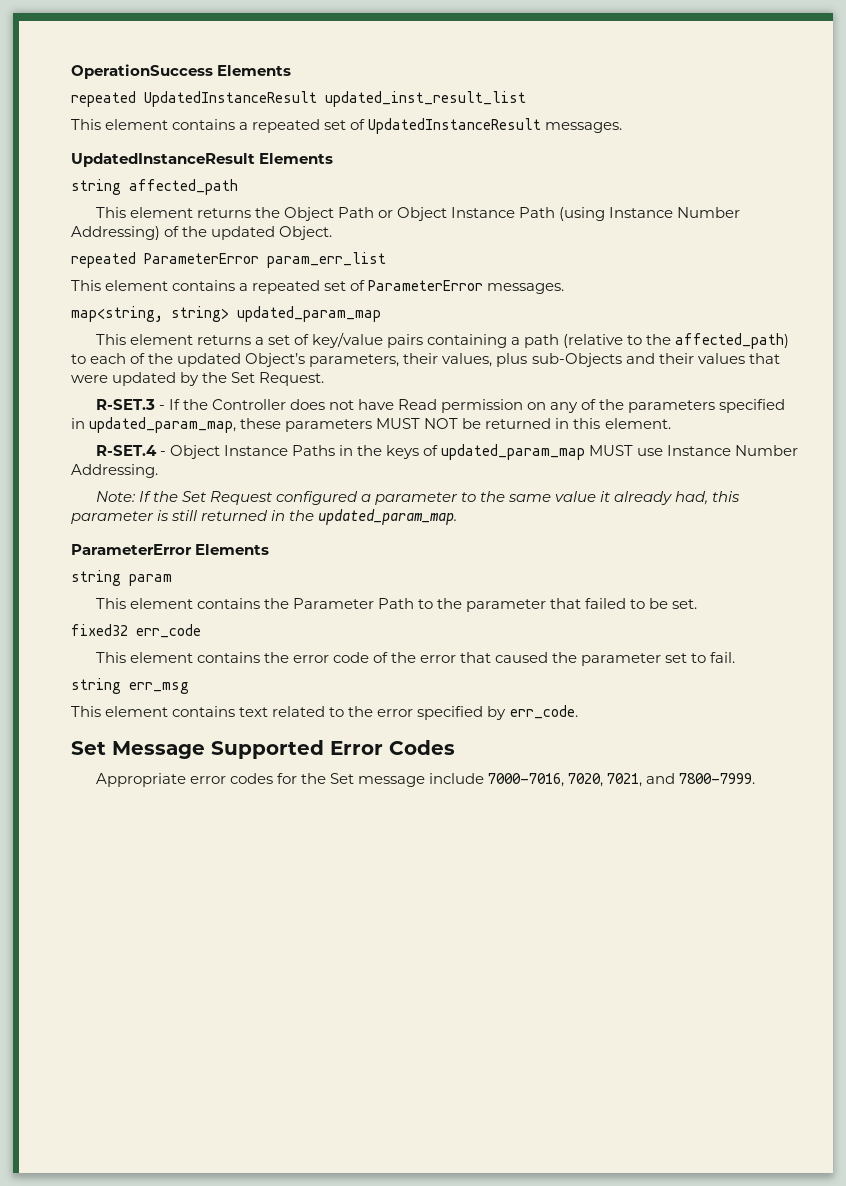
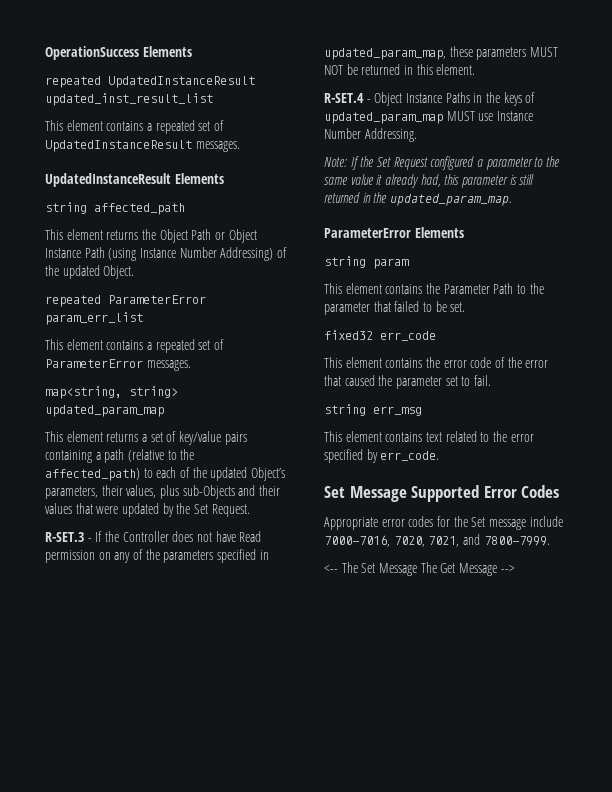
(756, 778) none -> [324,562,515,576] // <-- The Set Message The Get Message -->

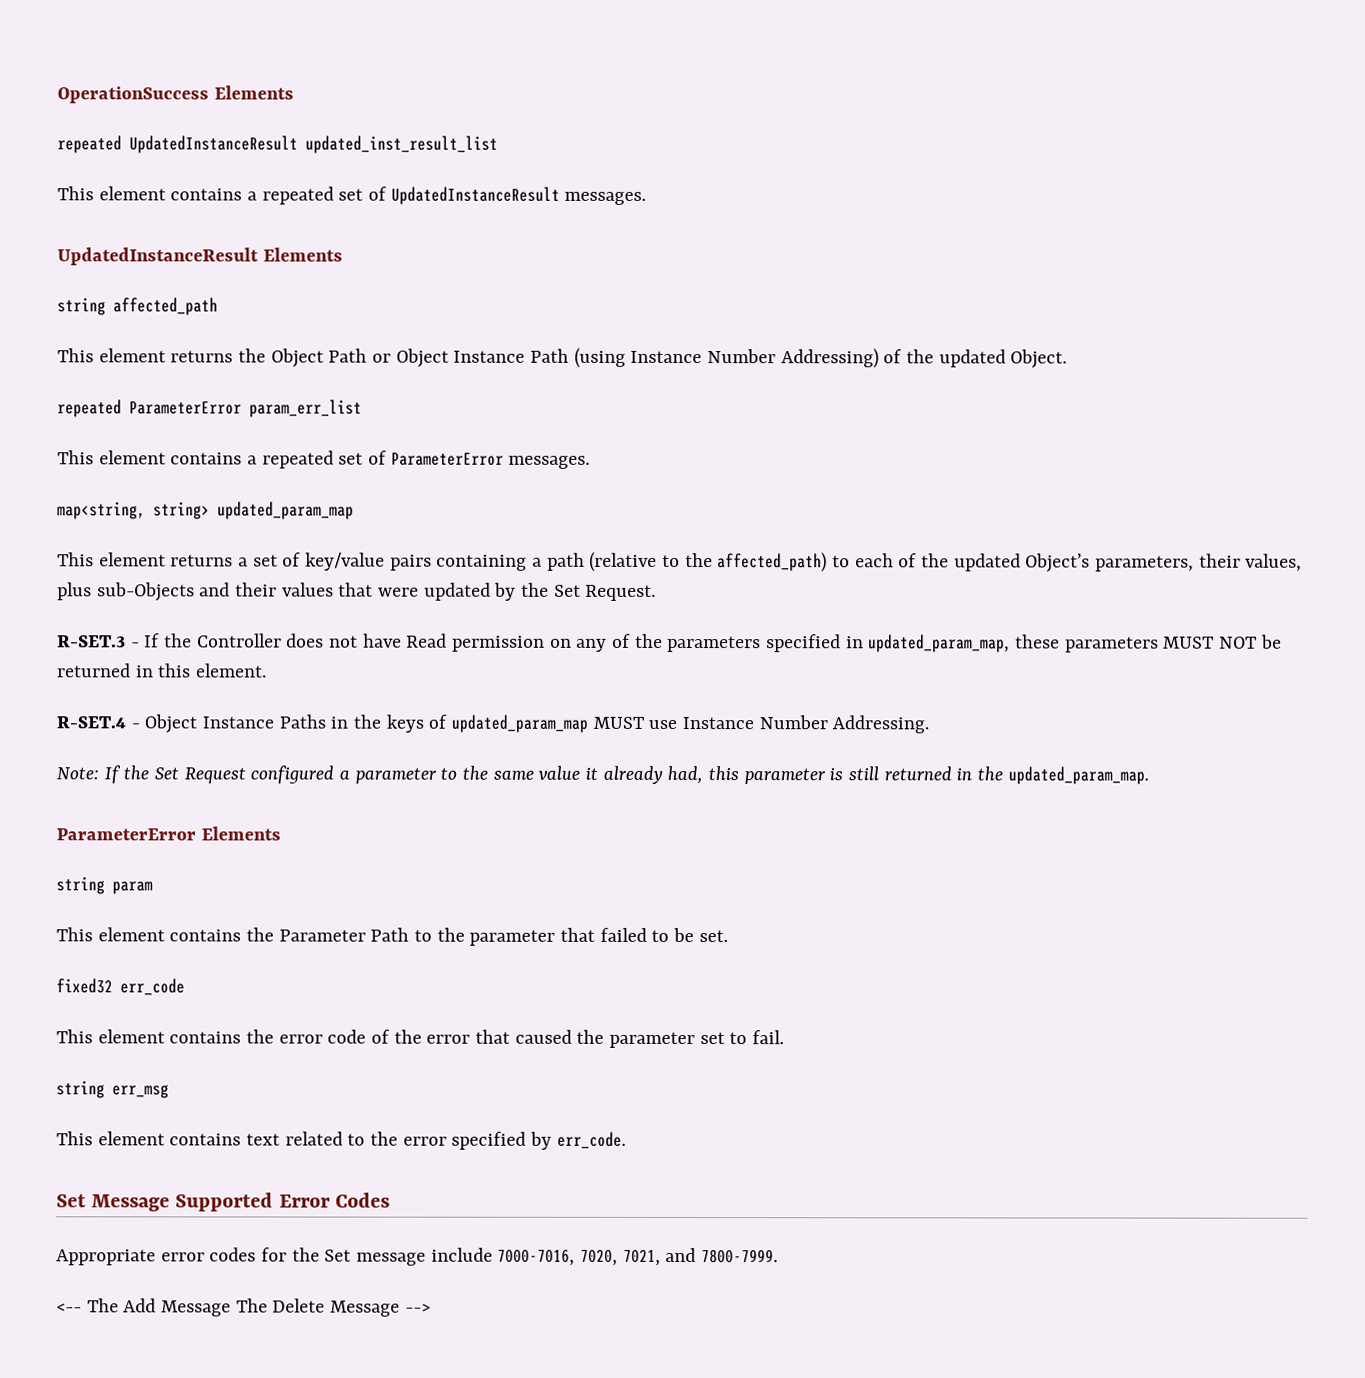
[361,563,376,573] Set -> [123,1298,157,1313] Add
[440,563,456,573] Get -> [272,1298,326,1313] Delete

